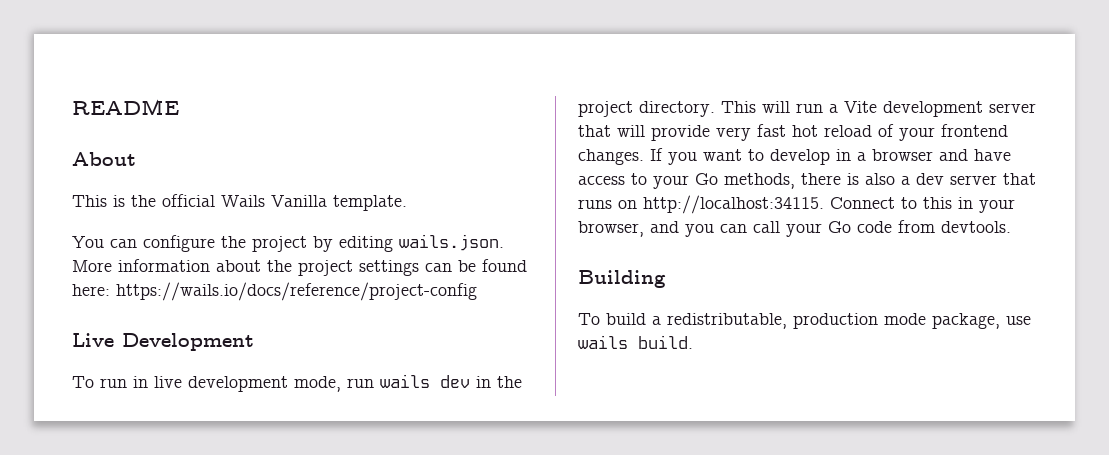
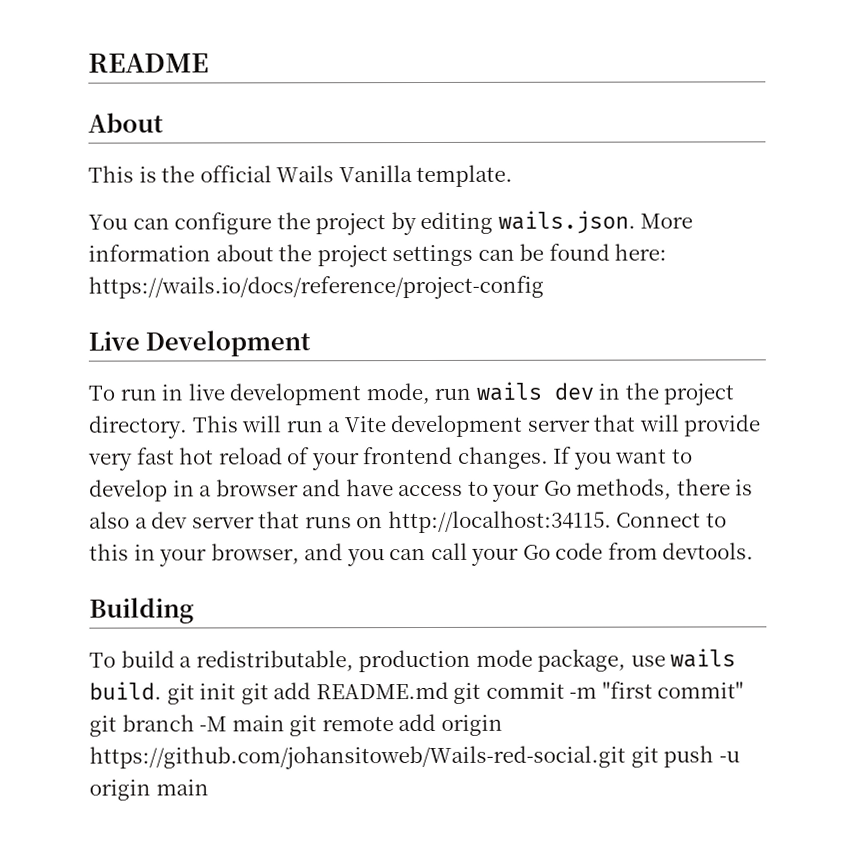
(693, 342) none -> [166,681,745,705] [89,713,503,737] [89,745,740,770] [89,779,209,801] git init git add README.md git commit -m "first commit" git branch -M main git remote add origin https://github.com/johansitoweb/Wails-red-social.git git push -u origin main

